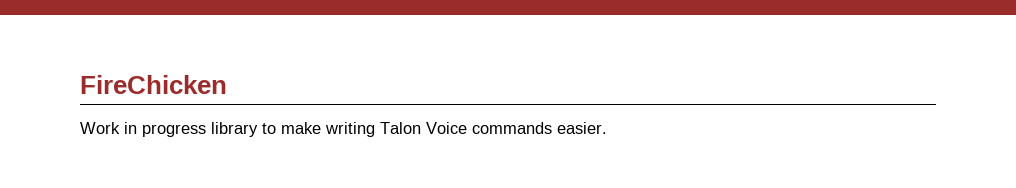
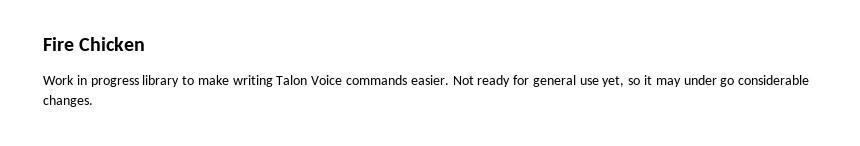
[80,75,227,94] FireChicken -> [43,37,146,51] Fire Chicken
(607, 128) none -> [452,75,810,87] [43,95,93,107] Not ready for general use yet, so it may under go considerable changes.

